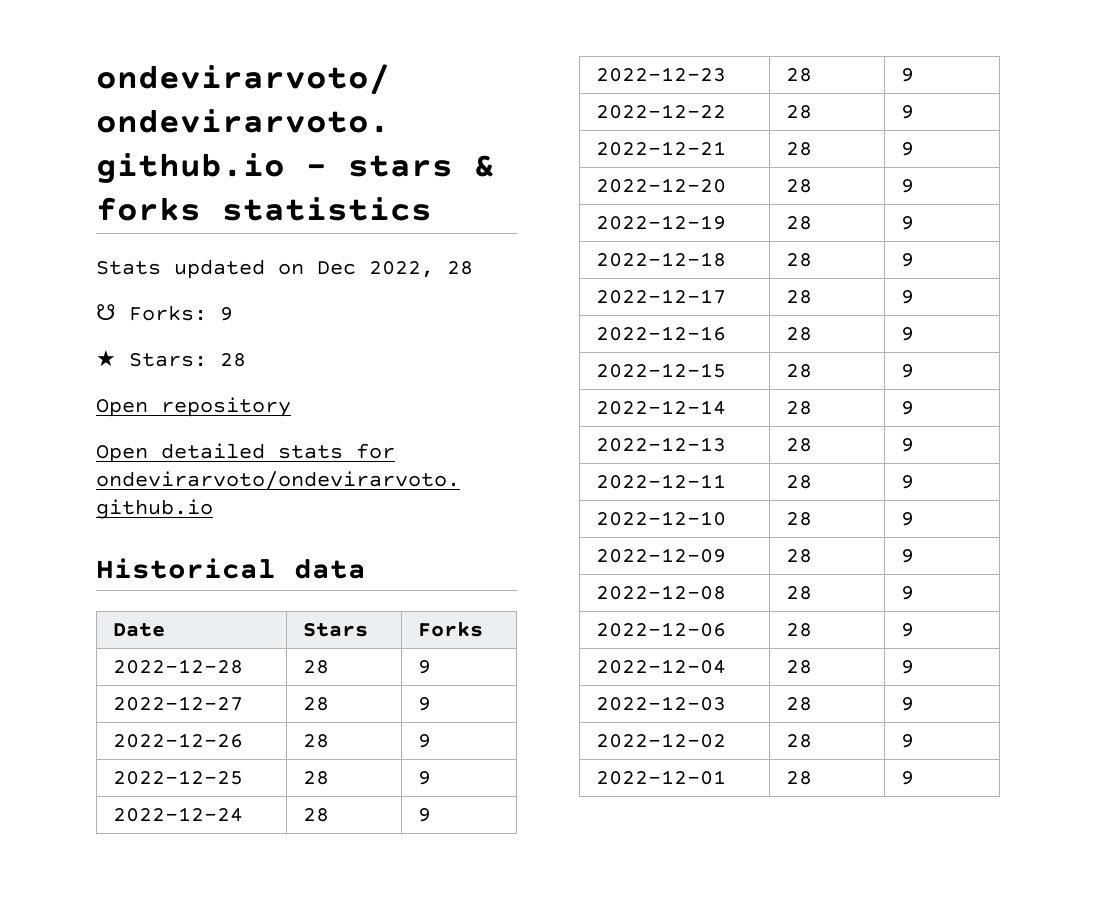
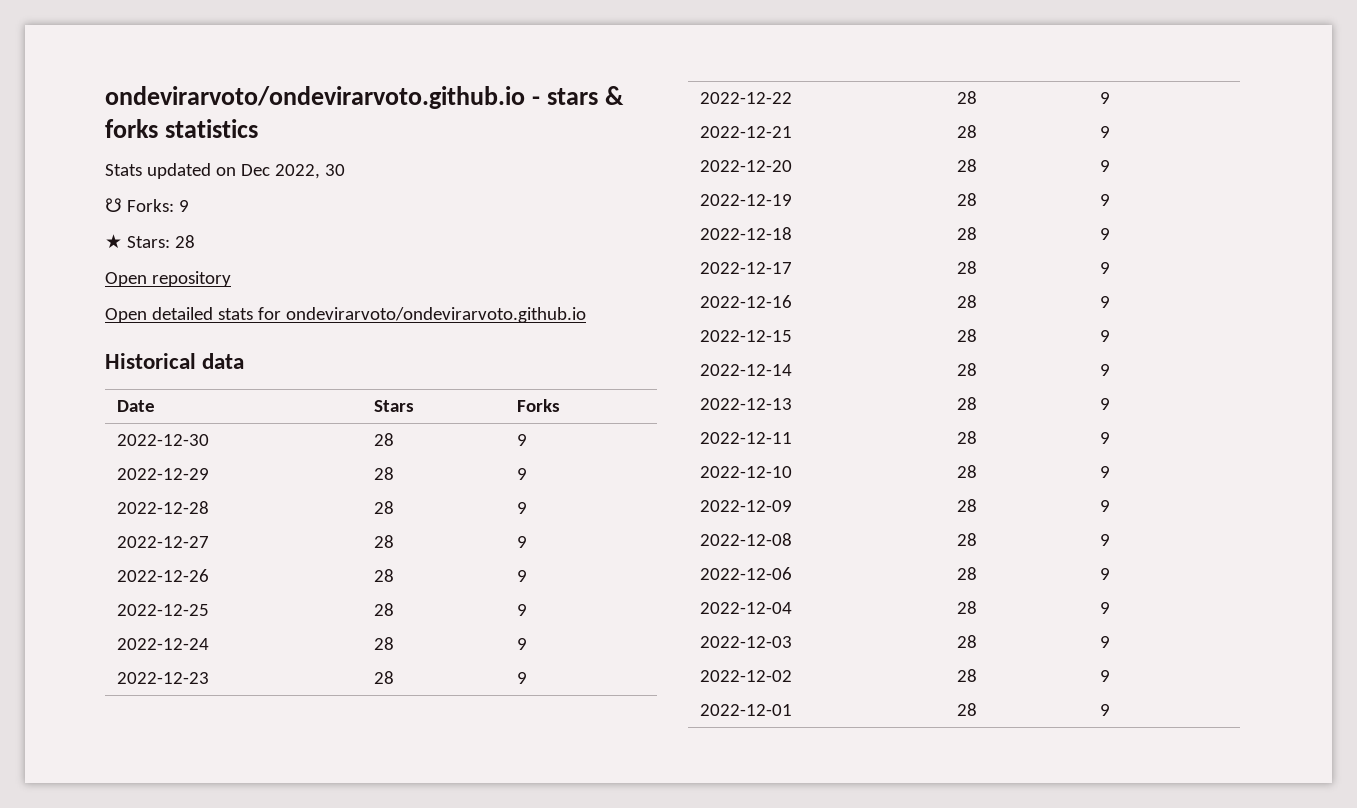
[447,261,473,275] 28 -> [324,164,345,176] 30
(483, 629) none -> [117,434,210,446] [374,433,395,446] [517,434,528,446] [117,468,210,480] [374,467,395,480] [517,468,528,480] // 2022-12-30 | 28 | 9 // 2022-12-29 | 28 | 9

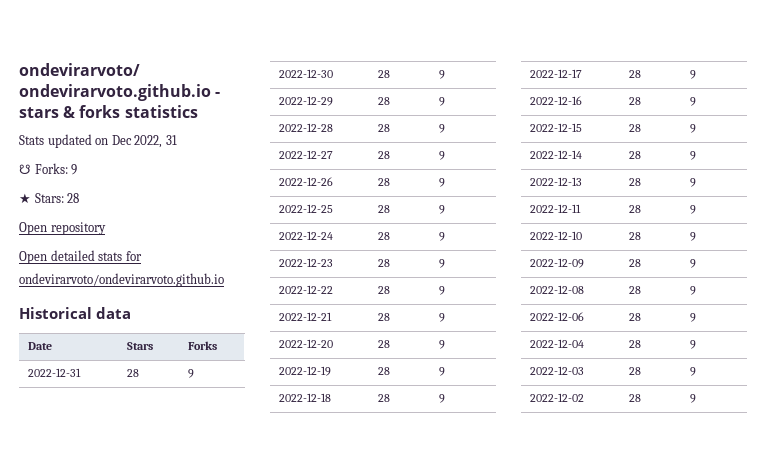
[324,164,345,176] 30 -> [165,135,177,145] 31
(561, 405) none -> [27,368,81,377] [126,369,139,377] [187,369,194,378] // 2022-12-31 | 28 | 9
[700,704,793,716] [957,703,978,716] [1100,704,1111,716] // 2022-12-01 | 28 | 9 -> (696, 398) none

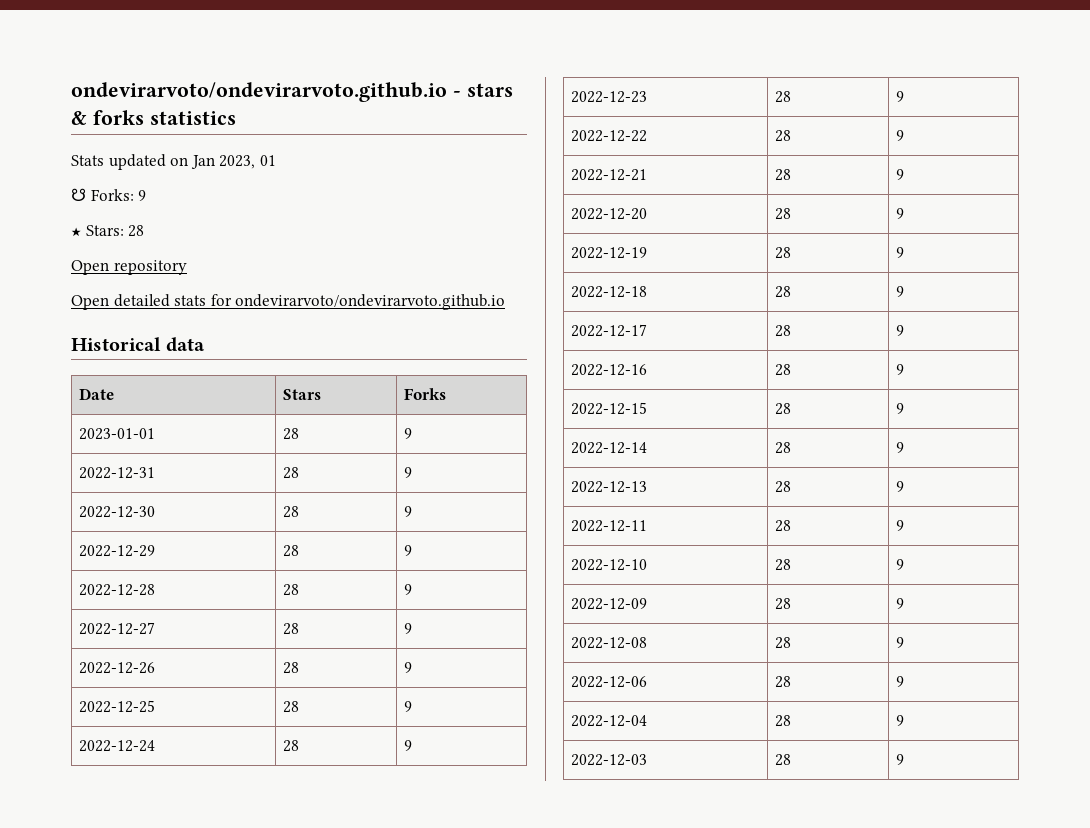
[111,135,177,148] Dec 2022, 31 -> [190,155,276,169] Jan 2023, 01
(217, 345) none -> [79,428,156,440] [283,428,300,440] [404,428,413,439] // 2023-01-01 | 28 | 9
[529,393,584,402] [628,394,641,402] [689,394,696,403] // 2022-12-02 | 28 | 9 -> (905, 759) none

